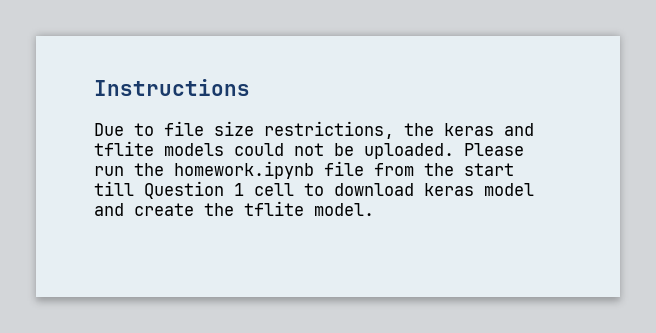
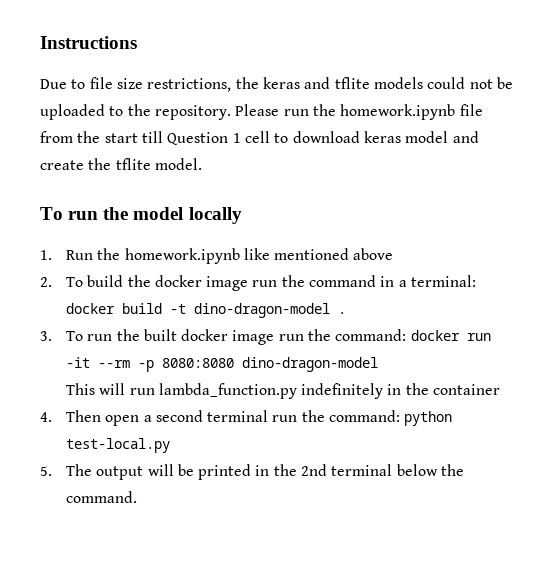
[364,143,454,159] uploaded. -> [40,104,231,120] uploaded to the repository.
(374, 209) none -> [40,207,242,224] [40,248,394,264] [40,275,477,291] [65,303,346,318] [40,329,491,345] [65,357,378,372] [65,383,501,399] [40,410,453,426] [65,438,170,453] [40,464,465,480] [65,491,137,503] // To run the model locally // 1. Run the homework.ipynb like mentioned above // 2. To build the docker image run the command in a terminal: docker build -t dino-dragon-model . // 3. To run the built docker image run the command: docker run -it --rm -p 8080:8080 dino-dragon-model // This will run lambda_function.py indefinitely in the container // 4. Then open a second terminal run the command: python test-local.py // 5. The output will be printed in the 2nd terminal below the command.

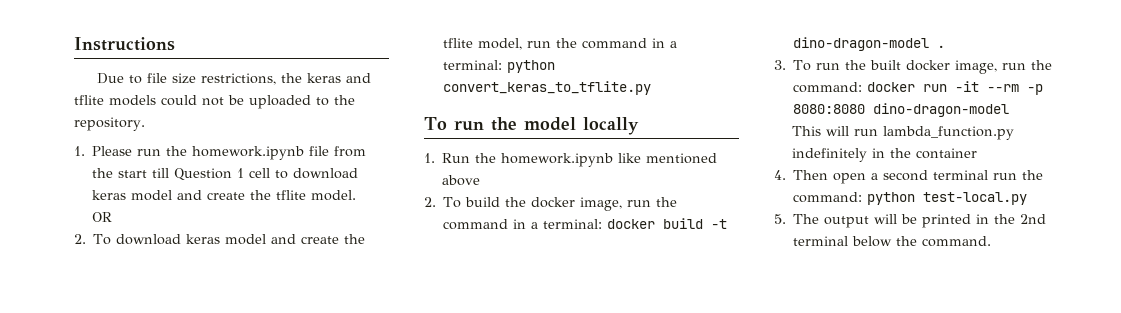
(231, 112) none -> [74,146,85,156] // 1.
(202, 164) none -> [92,212,113,222] [74,234,366,245] [443,38,678,50] [443,60,556,73] [443,81,652,95] // OR // 2. To download keras model and create the tflite model, run the command in a terminal: python convert_keras_to_tflite.py
[206,276,249,291] image -> [580,197,623,211] image,
[232,330,275,345] image -> [955,60,998,74] image,

